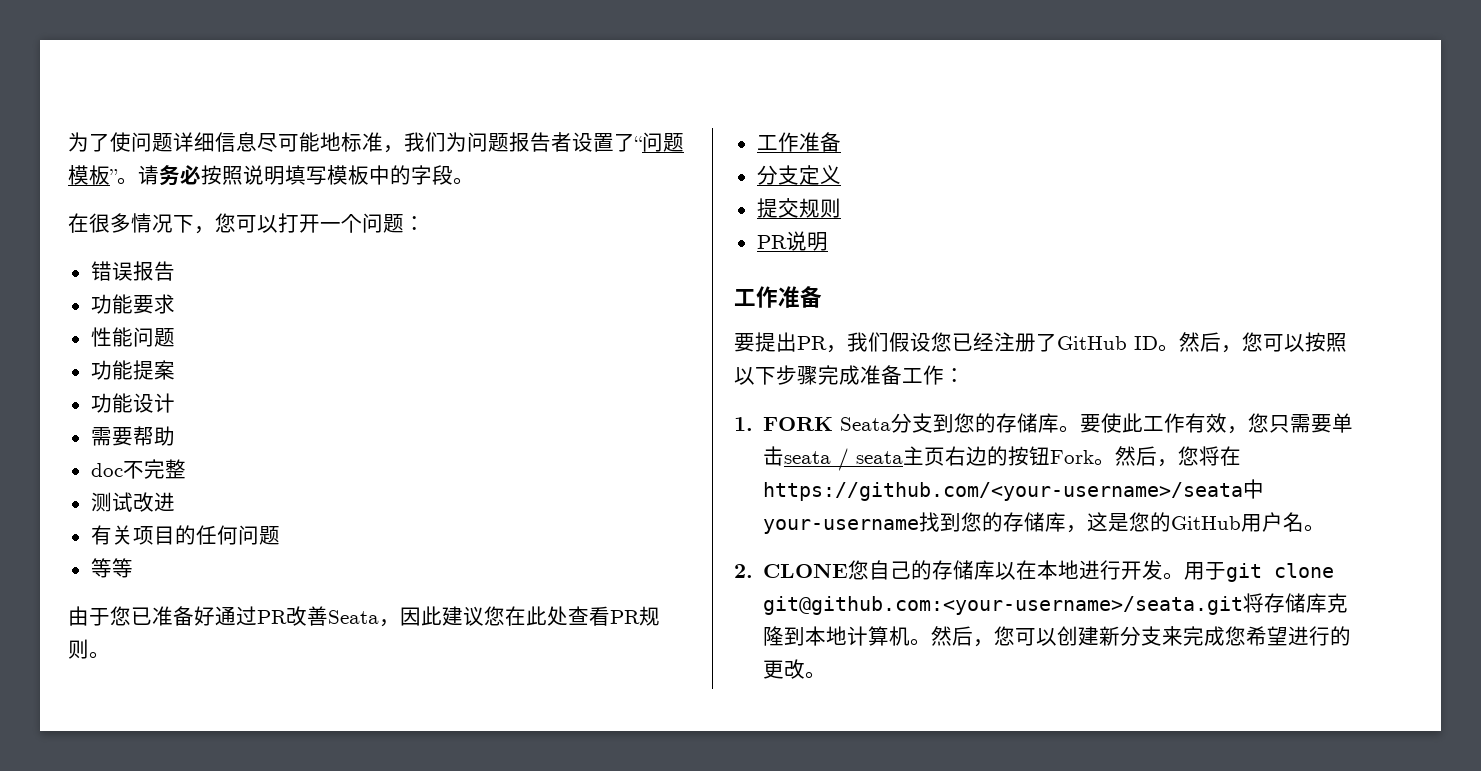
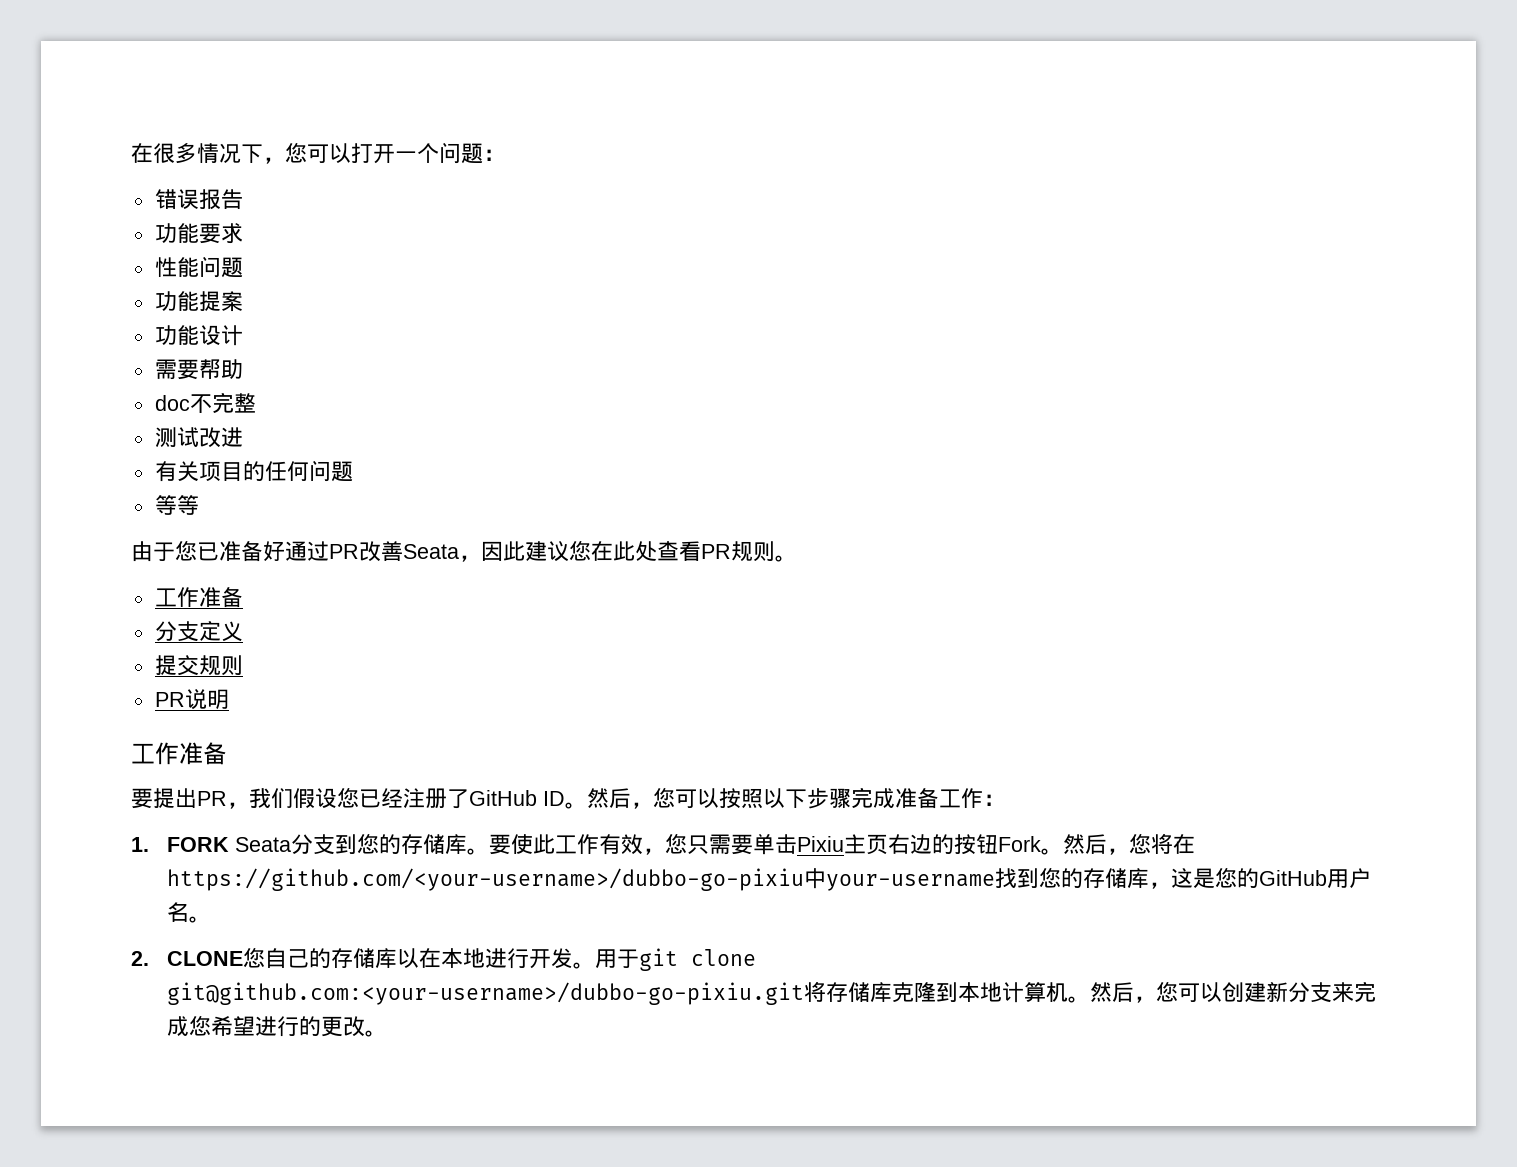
[68,132,684,153] [68,165,474,186] 为了使问题详细信息尽可能地标准，我们为问题报告者设置了“问题模板”。请务必按照说明填写模板中的字段。 // -> (131, 153) none
[784,448,904,471] seata / seata -> [796,836,844,852] Pixiu
[763,482,1244,501] https://github.com/<your-username>/seata -> [166,868,804,891] https://github.com/<your-username>/dubbo-go-pixiu
[763,596,1244,615] git@github.com:<your-username>/seata.git -> [166,982,804,1005] git@github.com:<your-username>/dubbo-go-pixiu.git

